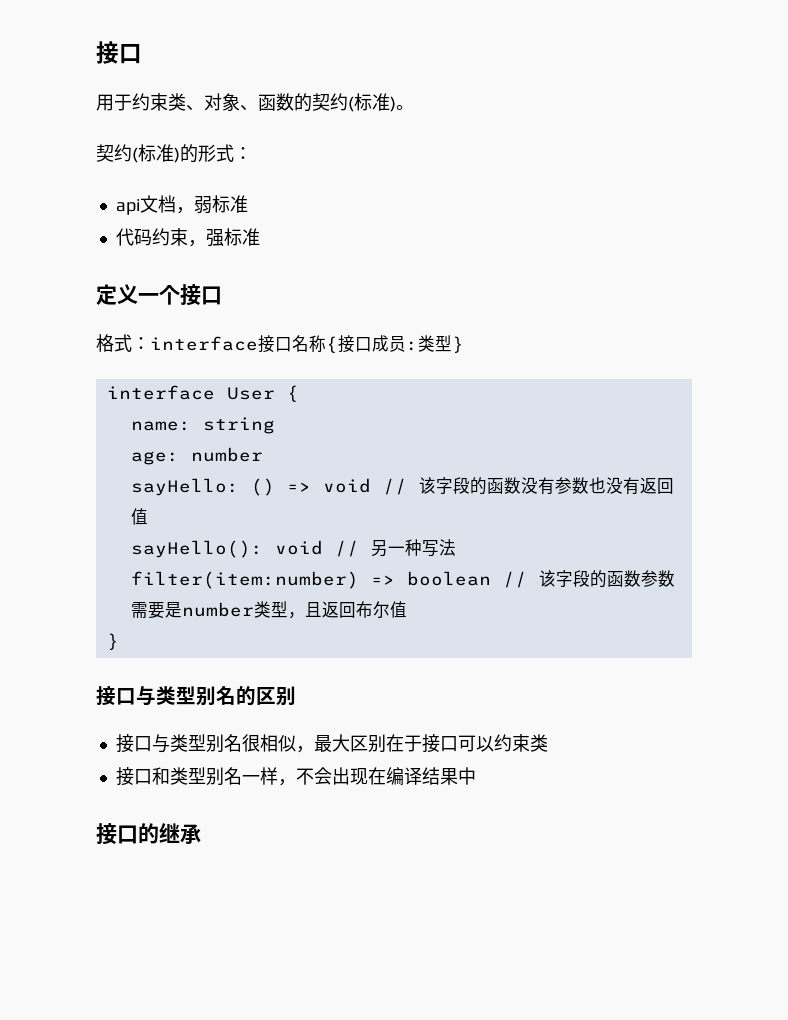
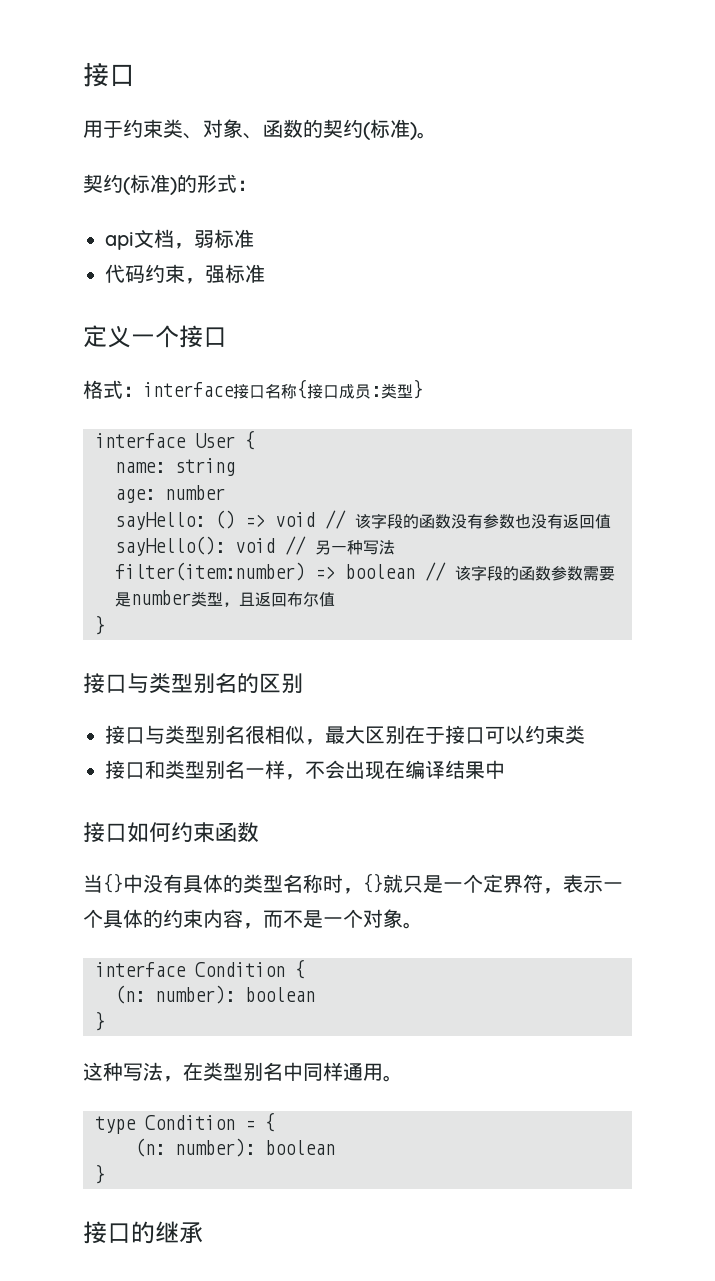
(476, 776) none -> [83,822,259,843] [83,873,623,894] [83,909,423,929] [95,959,305,979] [115,985,315,1004] [95,1011,105,1031] [83,1062,403,1082] [95,1112,275,1134] [135,1138,335,1157] [95,1164,105,1184] // 接口如何约束函数 // 当{}中没有具体的类型名称时，{}就只是一个定界符，表示一个具体的约束内容，而不是一个对象。 // interface Condition { // (n: number): boolean // } // 这种写法，在类型别名中同样通用。 // type Condition = { // (n: number): boolean // }

